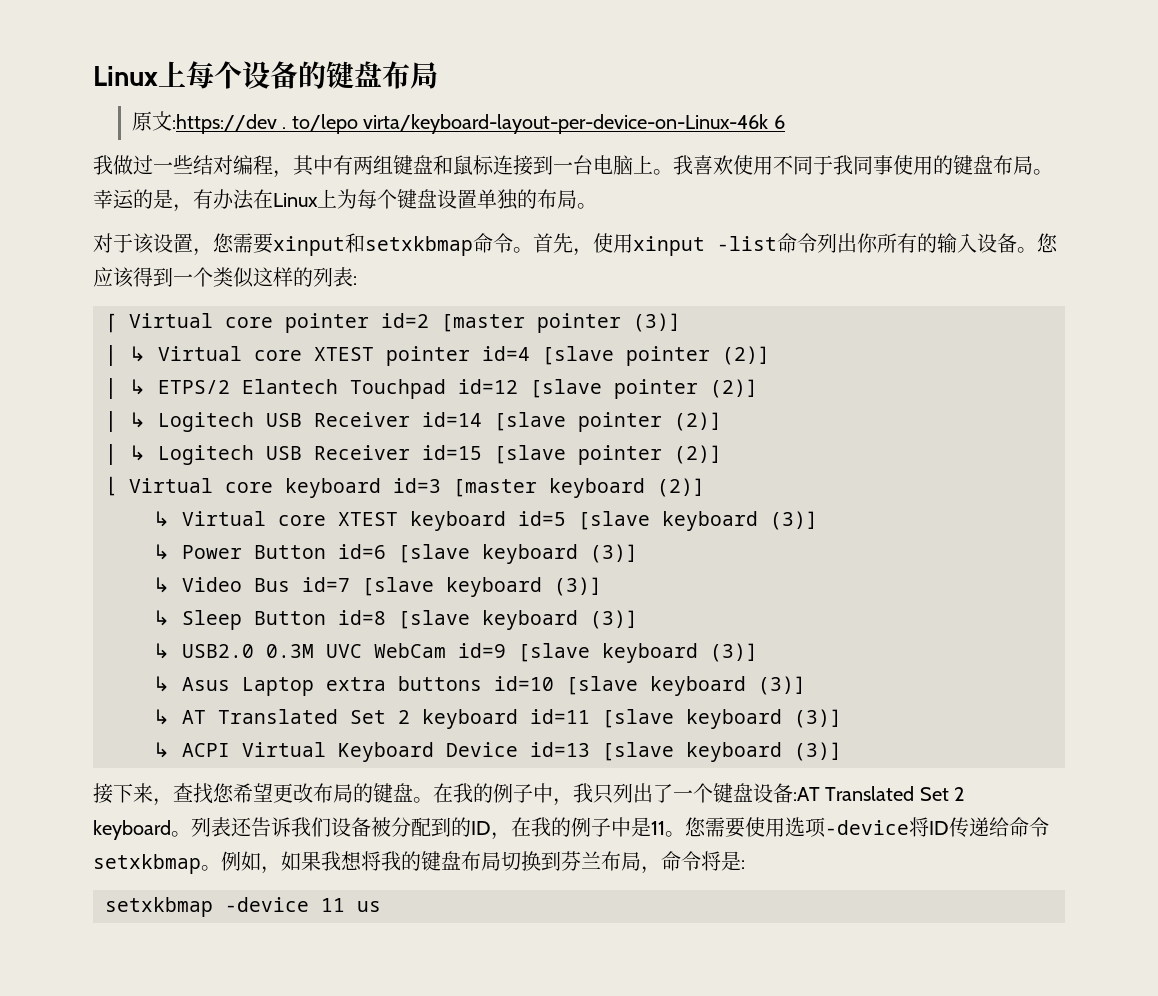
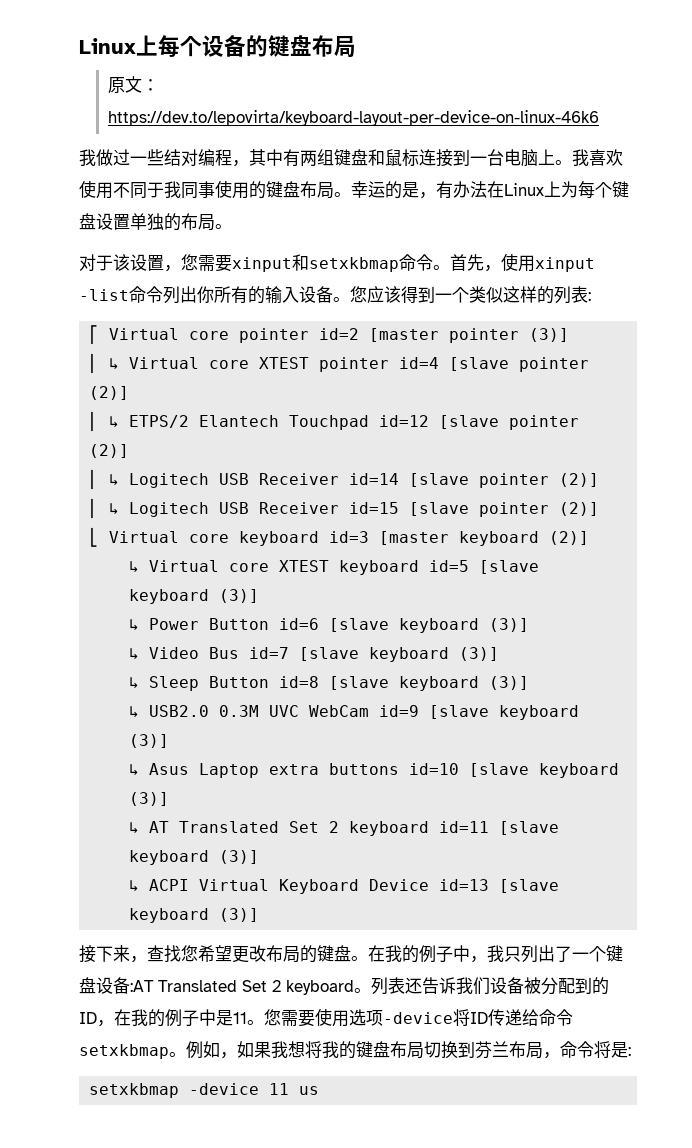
[172,114,785,134] :https://dev . to/lepo virta/keyboard-layout-per-device-on-Linux-46k 6 -> [142,79,160,91] [108,110,600,126] ：https://dev.to/lepovirta/keyboard-layout-per-device-on-linux-46k6

